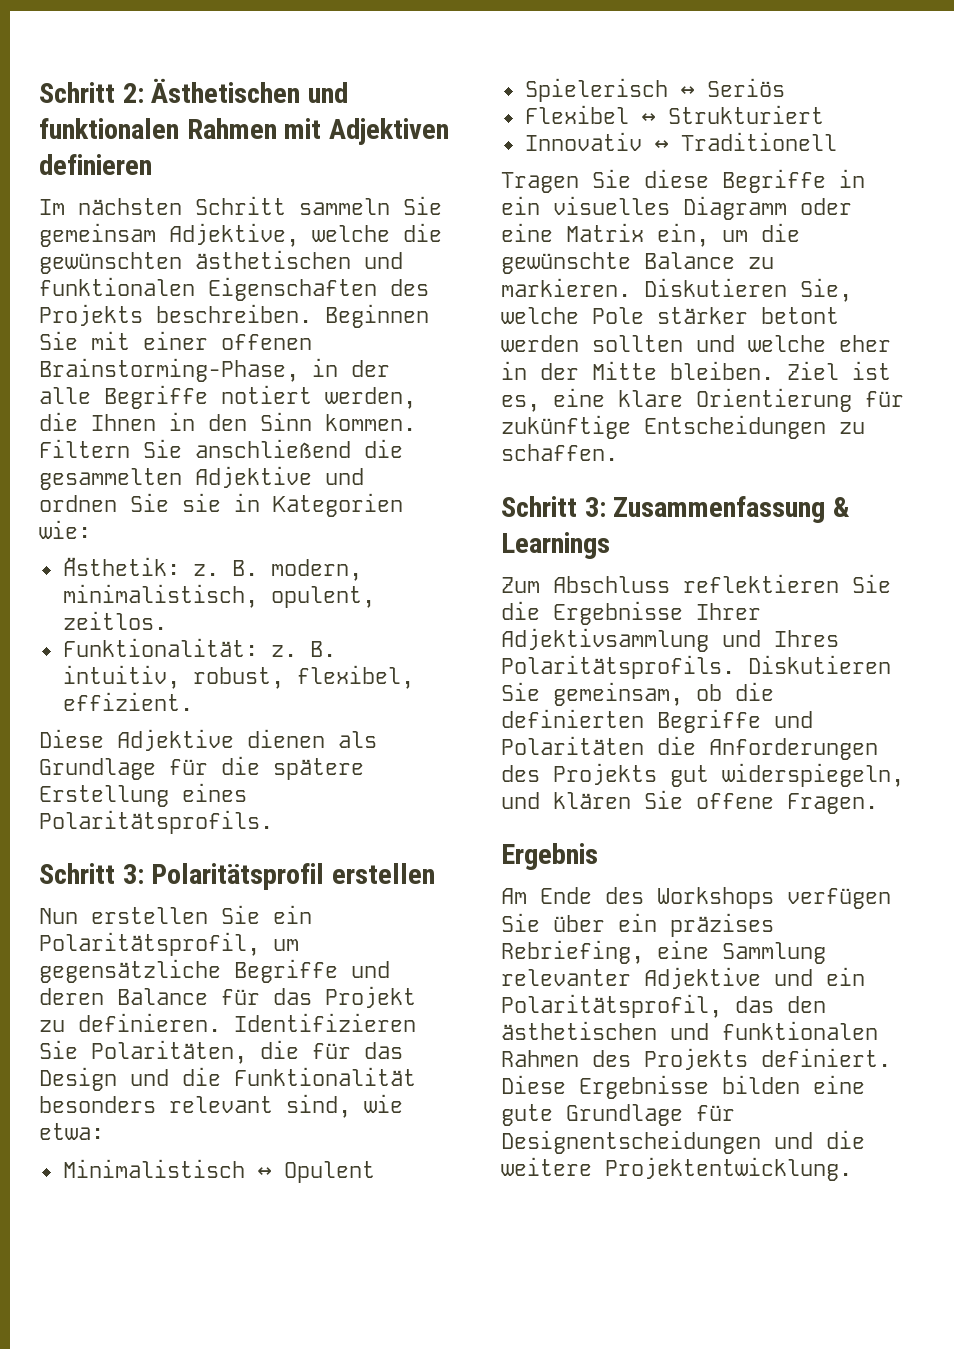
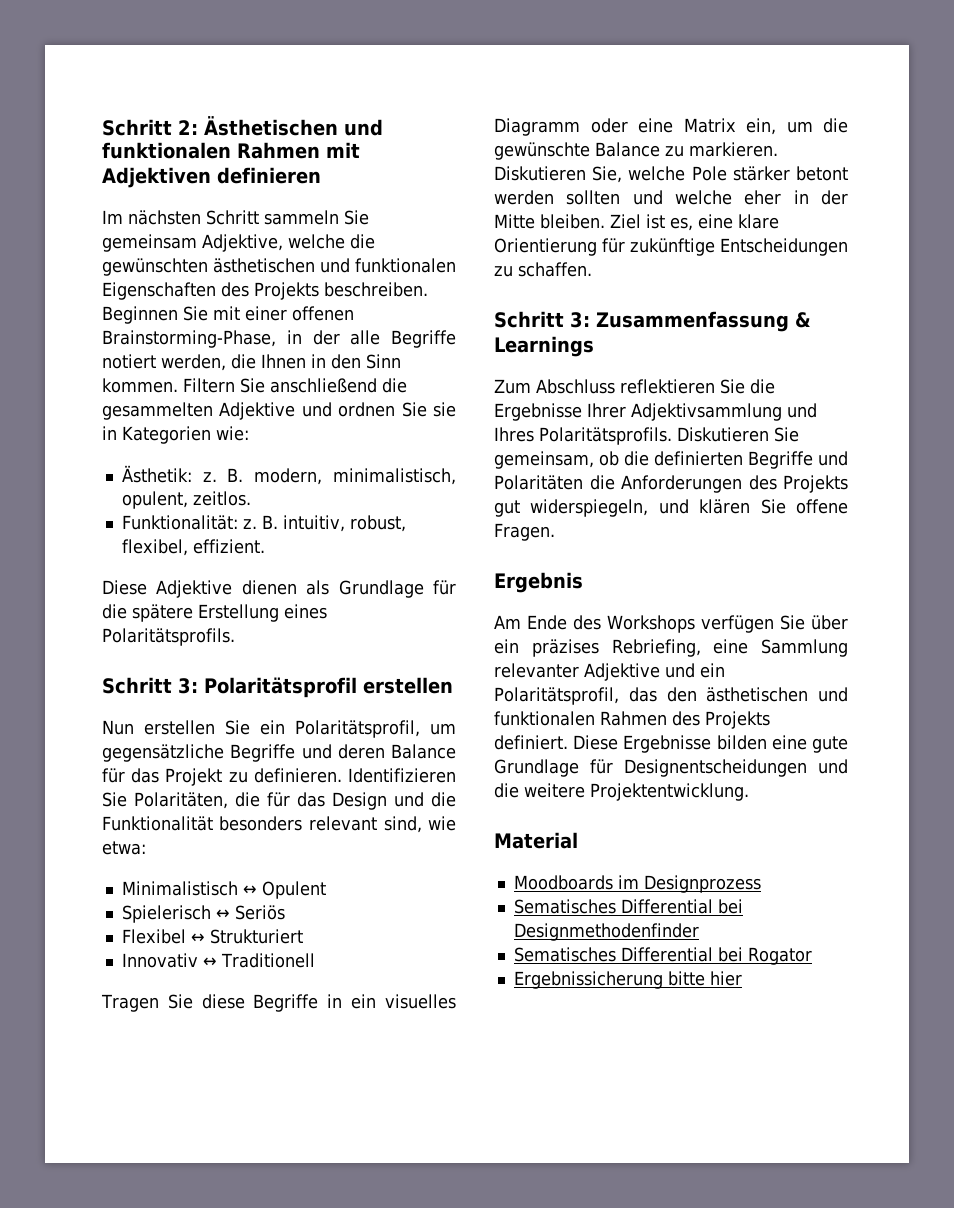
(852, 1169) none -> [494,832,578,849] [513,875,761,893] [513,899,743,914] [513,923,699,941] [513,947,812,965] [513,971,742,989] // Material // Moodboards im Designprozess // Sematisches Differential bei Designmethodenfinder // Sematisches Differential bei Rogator // Ergebnissicherung bitte hier

